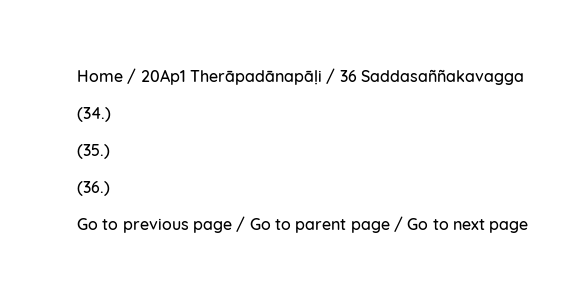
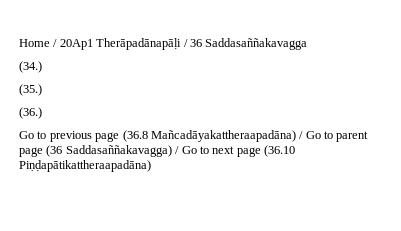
(232, 227) none -> [122,130,296,142] (36.8 Mañcadāyakattheraapadāna)
(390, 227) none -> [46,145,172,157] (36 Saddasaññakavagga)
(529, 227) none -> [264,145,295,157] [19,160,151,172] (36.10 Piṇḍapātikattheraapadāna)

